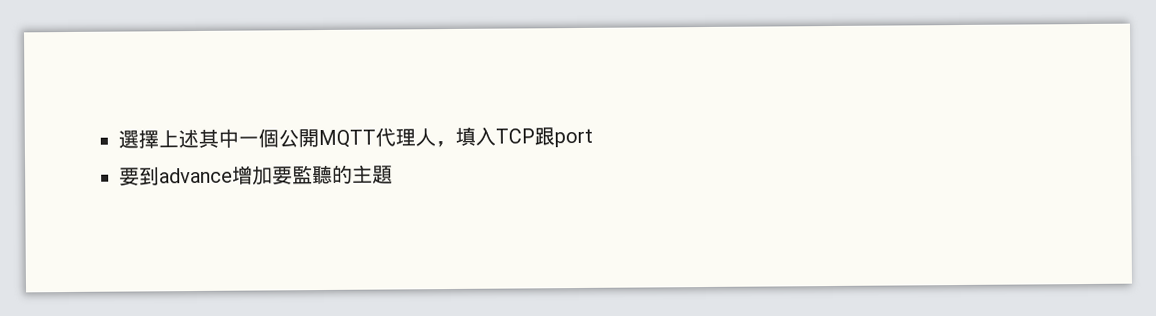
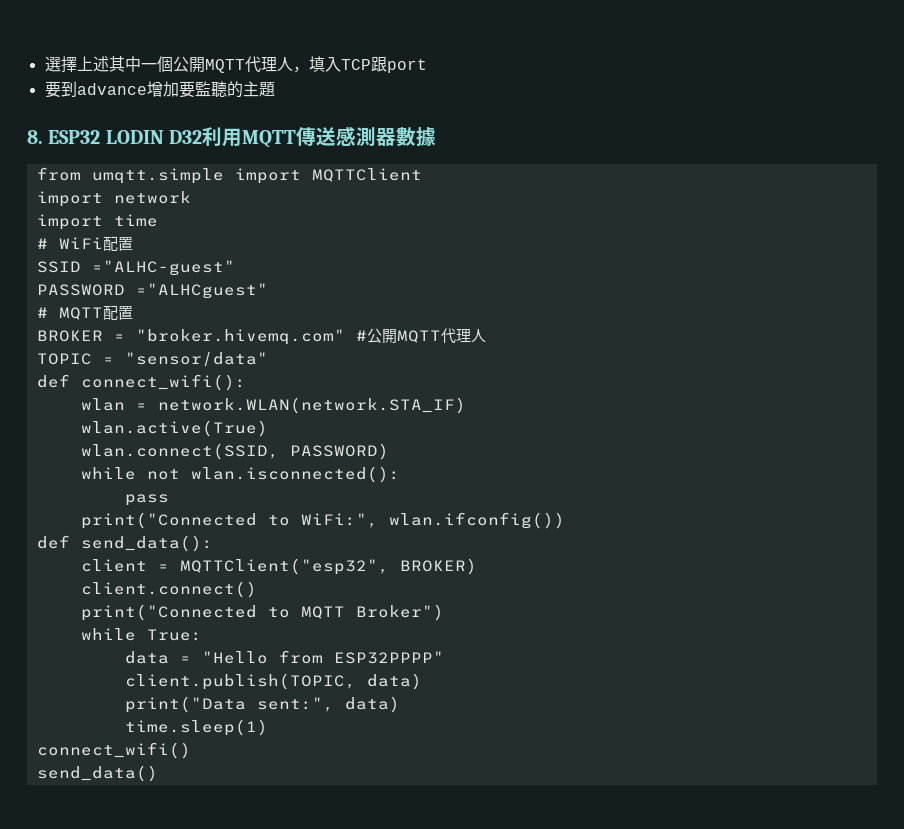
(393, 174) none -> [27,126,436,148] [36,167,422,184] [36,191,191,207] [36,214,158,230] [36,236,133,251] [36,260,235,276] [36,283,268,299] [36,305,133,320] [36,328,486,345] [36,352,268,367] [36,374,246,391] [80,397,466,414] [80,420,268,437] [80,443,389,460] [80,466,400,483] [124,494,169,506] [80,512,565,529] [36,535,213,552] [80,558,477,575] [80,581,257,598] [80,604,444,621] [80,628,202,641] [124,650,444,664] [124,673,422,690] [124,696,400,713] [124,719,268,736] [36,742,191,759] [36,765,158,782] // 8. ESP32 LODIN D32利用MQTT傳送感測器數據 // from umqtt.simple import MQTTClient // import network // import time // # WiFi配置 // SSID ="ALHC-guest" // PASSWORD ="ALHCguest" // # MQTT配置 // BROKER = "broker.hivemq.com" #公開MQTT代理人 // TOPIC = "sensor/data" // def connect_wifi(): // wlan = network.WLAN(network.STA_IF) // wlan.active(True) // wlan.connect(SSID, PASSWORD) // while not wlan.isconnected(): // pass // print("Connected to WiFi:", wlan.ifconfig()) // def send_data(): // client = MQTTClient("esp32", BROKER) // client.connect() // print("Connected to MQTT Broker") // while True: // data = "Hello from ESP32PPPP" // client.publish(TOPIC, data) // print("Data sent:", data) // time.sleep(1) // connect_wifi() // send_data()

